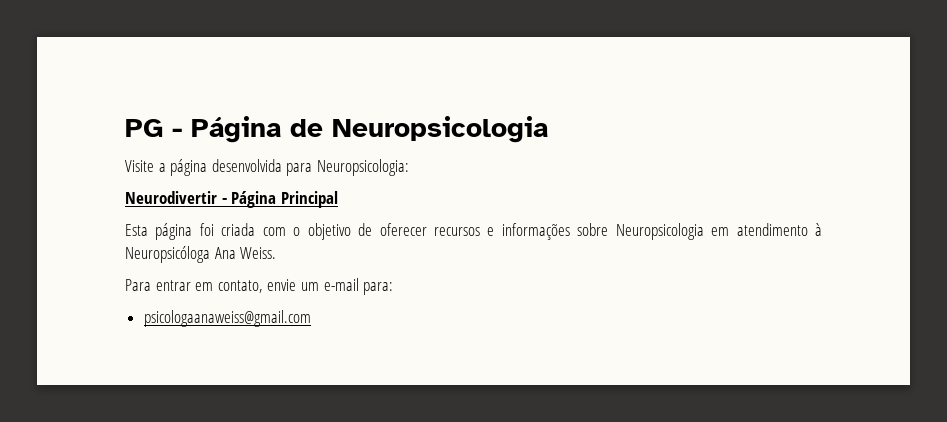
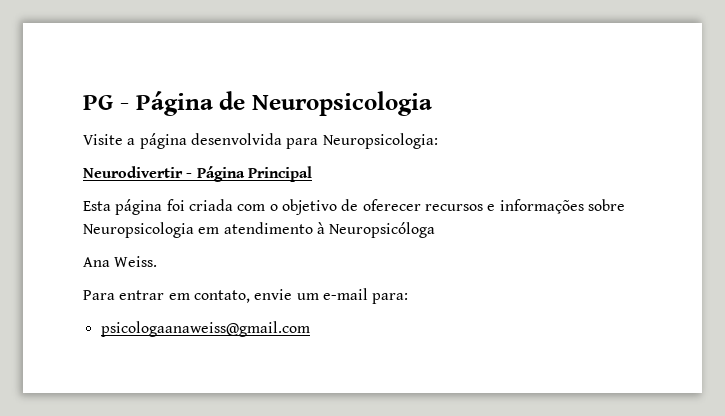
(210, 254) none -> (436, 230) //

